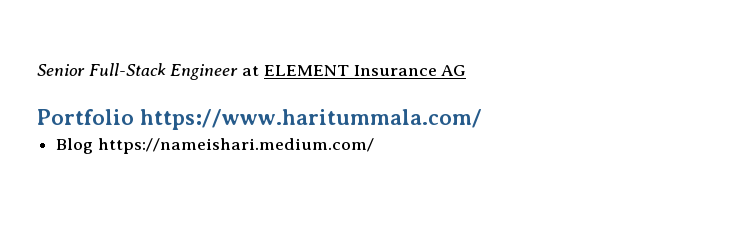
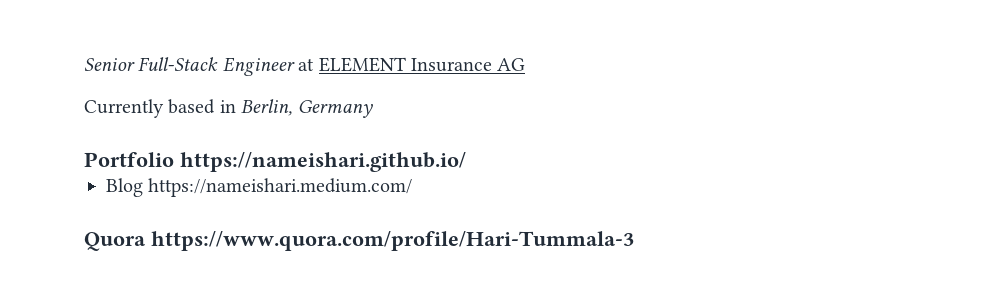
(467, 70) none -> [84,99,373,118] // Currently based in Berlin, Germany
[140,109,482,130] https://www.haritummala.com/ -> [180,152,466,172] https://nameishari.github.io/
(374, 146) none -> [84,231,634,251] // Quora https://www.quora.com/profile/Hari-Tummala-3

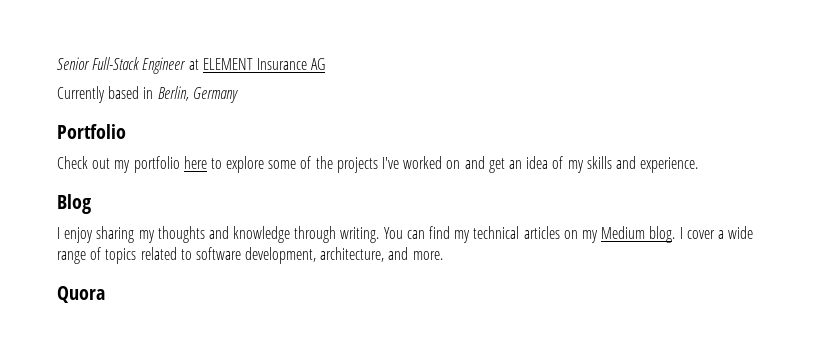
[180,152,466,172] [106,178,413,197] https://nameishari.github.io/ // Blog https://nameishari.medium.com/ -> [57,156,699,173] [57,194,91,214] [57,226,754,243] [57,247,443,264] // Check out my portfolio here to explore some of the projects I've worked on and get an idea of my skills and experience. // Blog // I enjoy sharing my thoughts and knowledge through writing. You can find my technical articles on my Medium blog. I cover a wide range of topics related to software development, architecture, and more.
[151,231,634,251] https://www.quora.com/profile/Hari-Tummala-3 -> (105, 294) none

